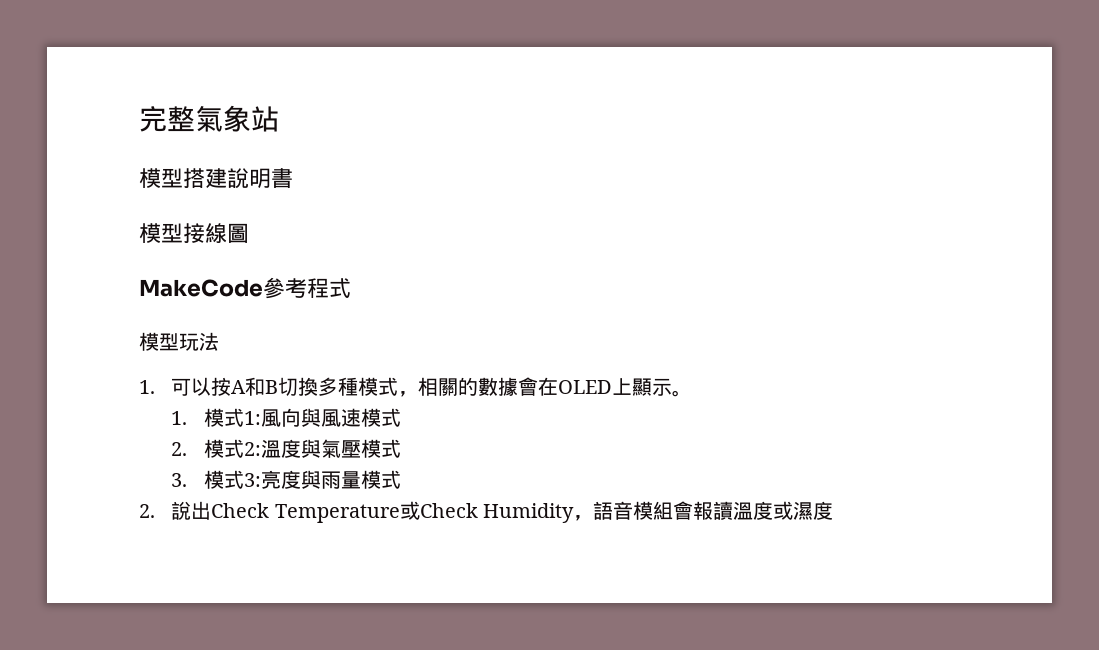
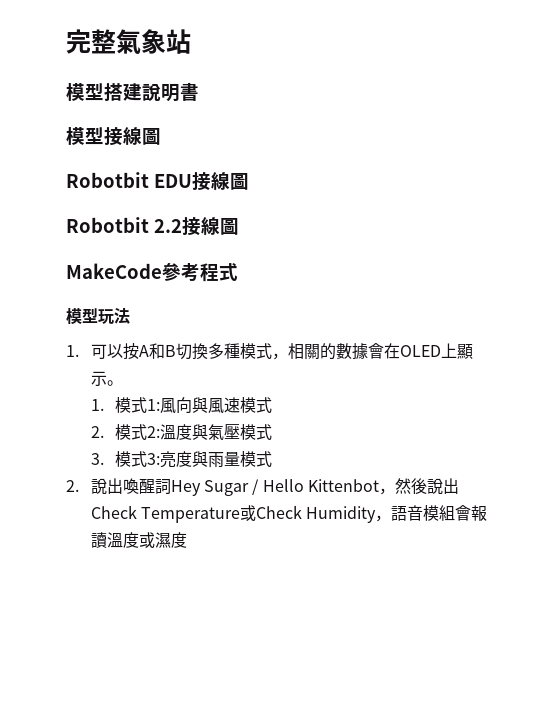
(249, 233) none -> [66,172,249,191] [66,217,239,236] // Robotbit EDU接線圖 // Robotbit 2.2接線圖
(212, 510) none -> [122,478,459,496] 喚醒詞Hey Sugar / Hello Kittenbot，然後說出

